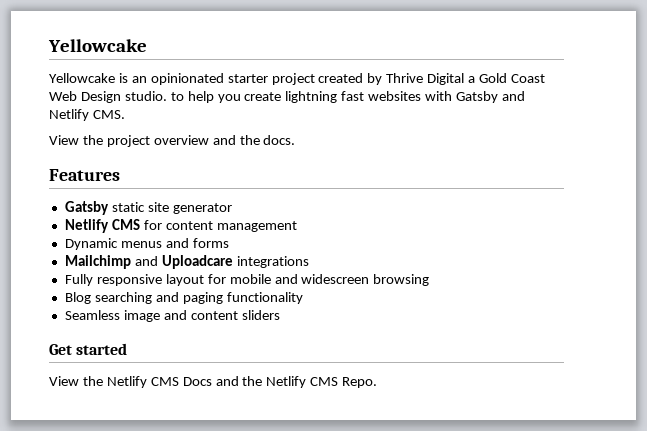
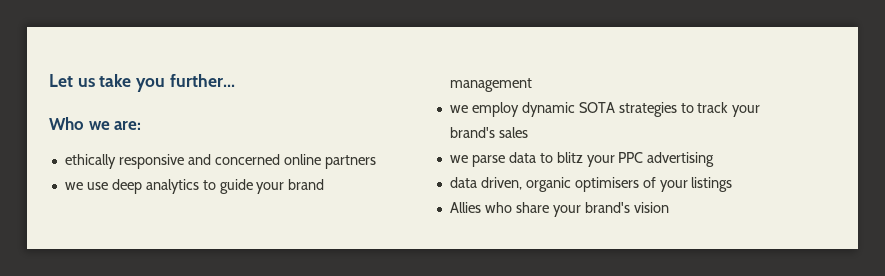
[48,39,147,52] [49,73,545,85] [49,91,525,103] [49,109,125,121] [49,135,296,147] [49,169,120,181] [64,201,232,215] [64,219,297,233] [64,238,229,250] [64,255,309,269] [64,274,430,286] [64,292,303,304] [64,310,280,322] [49,343,128,355] [49,376,378,388] Yellowcake // Yellowcake is an opinionated starter project created by Thrive Digital a Gold Coast Web Design studio. to help you create lightning fast websites with Gatsby and Netlify CMS. // View the project overview and the docs. // Features // Gatsby static site generator // Netlify CMS for content management // Dynamic menus and forms // Mailchimp and Uploadcare integrations // Fully responsive layout for mobile and widescreen browsing // Blog searching and paging functionality // Seamless image and content sliders // Get started // View the Netlify CMS Docs and the Netlify CMS Repo. -> [49,74,235,92] [49,117,142,130] [64,154,376,169] [64,179,325,194] [449,78,532,92] [449,102,761,117] [449,127,528,138] [449,152,715,167] [449,177,733,192] [449,202,669,217] Let us take you further... // Who we are: // ethically responsive and concerned online partners // we use deep analytics to guide your brand management // we employ dynamic SOTA strategies to track your brand's sales // we parse data to blitz your PPC advertising // data driven, organic optimisers of your listings // Allies who share your brand's vision

